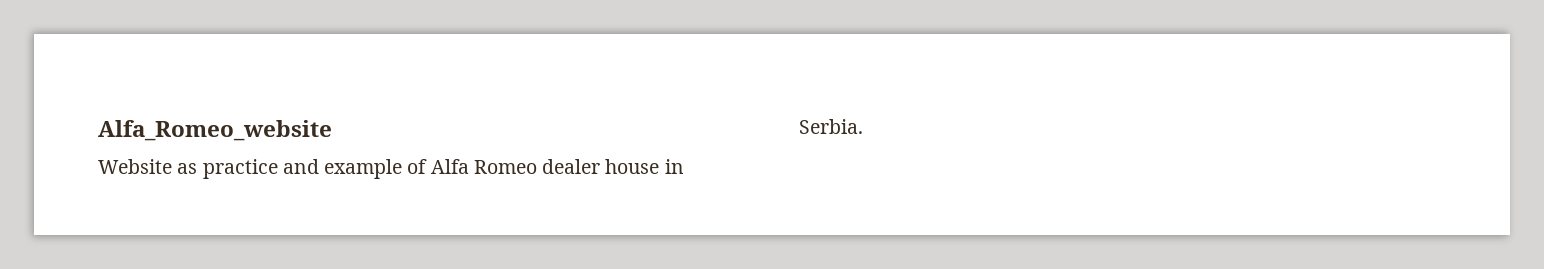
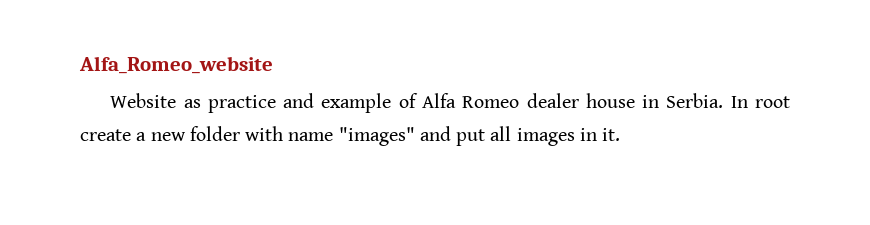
(863, 126) none -> [730,96,790,108] [80,126,621,146] In root create a new folder with name "images" and put all images in it.

